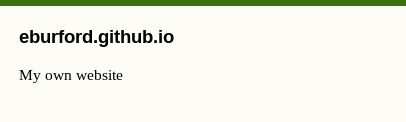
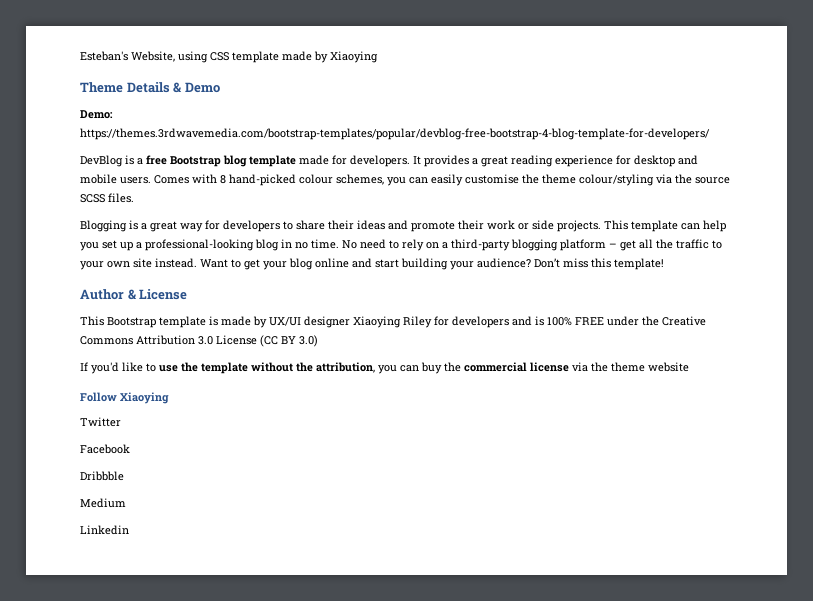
[19,30,174,47] [19,70,124,83] eburford.github.io // My own website -> [80,51,378,63] [80,82,220,93] [80,110,113,119] [80,128,710,140] [80,155,698,167] [80,174,730,186] [80,193,134,203] [80,220,726,232] [80,239,722,251] [80,258,664,270] [80,289,188,300] [80,316,706,328] [80,335,318,347] [80,362,689,374] [80,392,169,404] [80,417,121,427] [80,444,130,454] [80,471,124,481] [80,498,126,508] [80,525,129,535] Esteban's Website, using CSS template made by Xiaoying // Theme Details & Demo // Demo: https://themes.3rdwavemedia.com/bootstrap-templates/popular/devblog-free-bootstrap-4-blog-template-for-developers/ // DevBlog is a free Bootstrap blog template made for developers. It provides a great reading experience for desktop and mobile users. Comes with 8 hand-picked colour schemes, you can easily customise the theme colour/styling via the source SCSS files. // Blogging is a great way for developers to share their ideas and promote their work or side projects. This template can help you set up a professional-looking blog in no time. No need to rely on a third-party blogging platform – get all the traffic to your own site instead. Want to get your blog online and start building your audience? Don’t miss this template! // Author & License // This Bootstrap template is made by UX/UI designer Xiaoying Riley for developers and is 100% FREE under the Creative Commons Attribution 3.0 License (CC BY 3.0) // If you'd like to use the template without the attribution, you can buy the commercial license via the theme website // Follow Xiaoying // Twitter // Facebook // Dribbble // Medium // Linkedin

